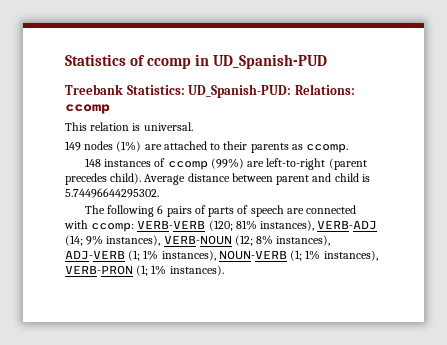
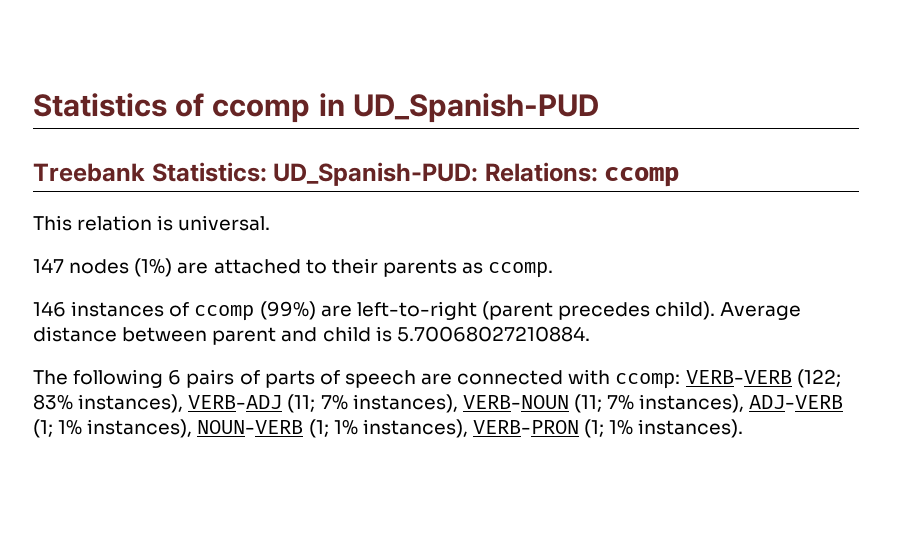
[65,141,81,151] 149 -> [33,258,64,273] 147
[84,158,101,167] 148 -> [33,301,66,317] 146
[65,188,159,198] 5.74496644295302. -> [396,326,590,342] 5.70068027210884.
[208,220,378,231] [65,235,274,246] (120; 81% instances), VERB-ADJ (14; 9% instances), VERB-NOUN (12; 8% -> [796,369,841,388] [33,394,635,413] (122; 83% instances), VERB-ADJ (11; 7% instances), VERB-NOUN (11; 7%

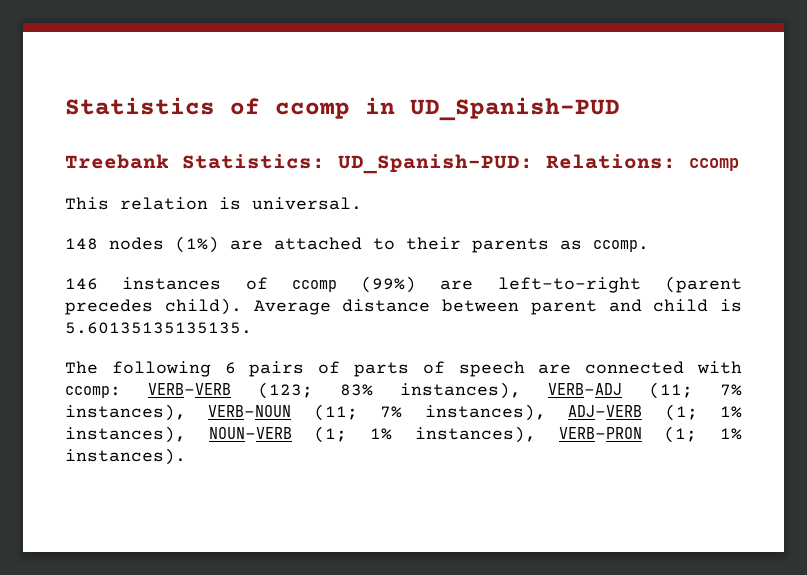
[33,258,64,273] 147 -> [65,238,98,250] 148
[396,326,590,342] 5.70068027210884. -> [65,322,252,334] 5.60135135135135.
[796,369,841,388] (122; -> [258,382,313,399] (123;

